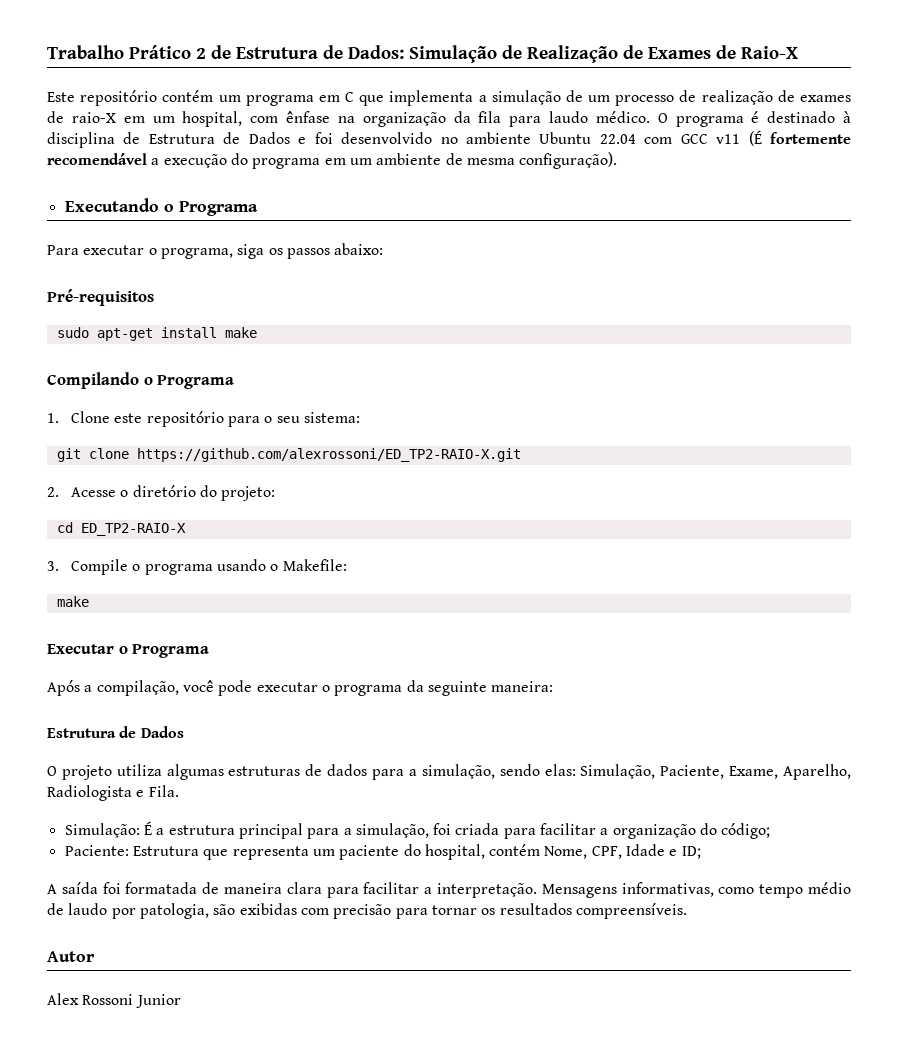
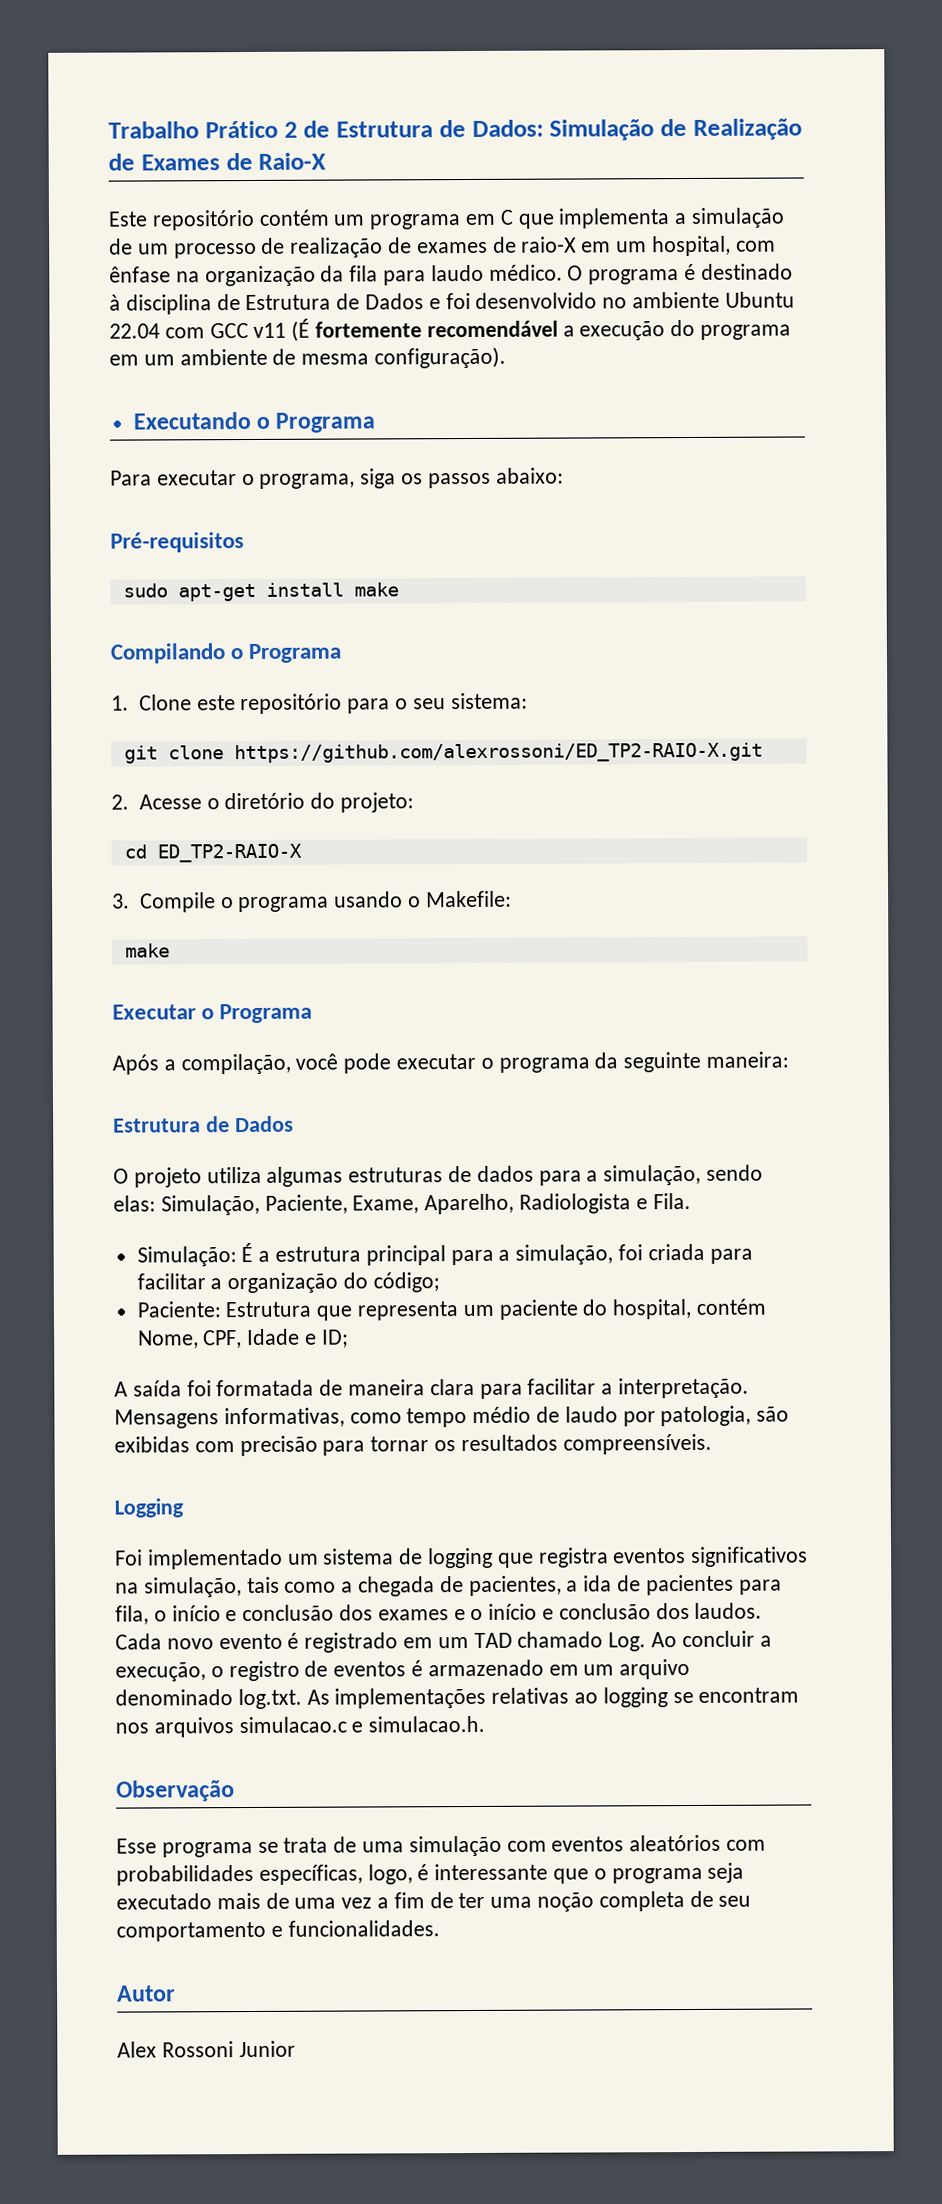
(687, 911) none -> [114,1498,184,1518] [115,1546,809,1570] [115,1574,782,1598] [115,1602,763,1625] [115,1630,772,1653] [115,1659,691,1682] [115,1687,800,1710] [115,1715,486,1738] [116,1780,235,1802] [116,1834,767,1858] [116,1862,745,1886] [116,1890,752,1912] [116,1920,440,1942] // Logging // Foi implementado um sistema de logging que registra eventos significativos na simulação, tais como a chegada de pacientes, a ida de pacientes para fila, o início e conclusão dos exames e o início e conclusão dos laudos. Cada novo evento é registrado em um TAD chamado Log. Ao concluir a execução, o registro de eventos é armazenado em um arquivo denominado log.txt. As implementações relativas ao logging se encontram nos arquivos simulacao.c e simulacao.h. // Observação // Esse programa se trata de uma simulação com eventos aleatórios com probabilidades específicas, logo, é interessante que o programa seja executado mais de uma vez a fim de ter uma noção completa de seu comportamento e funcionalidades.

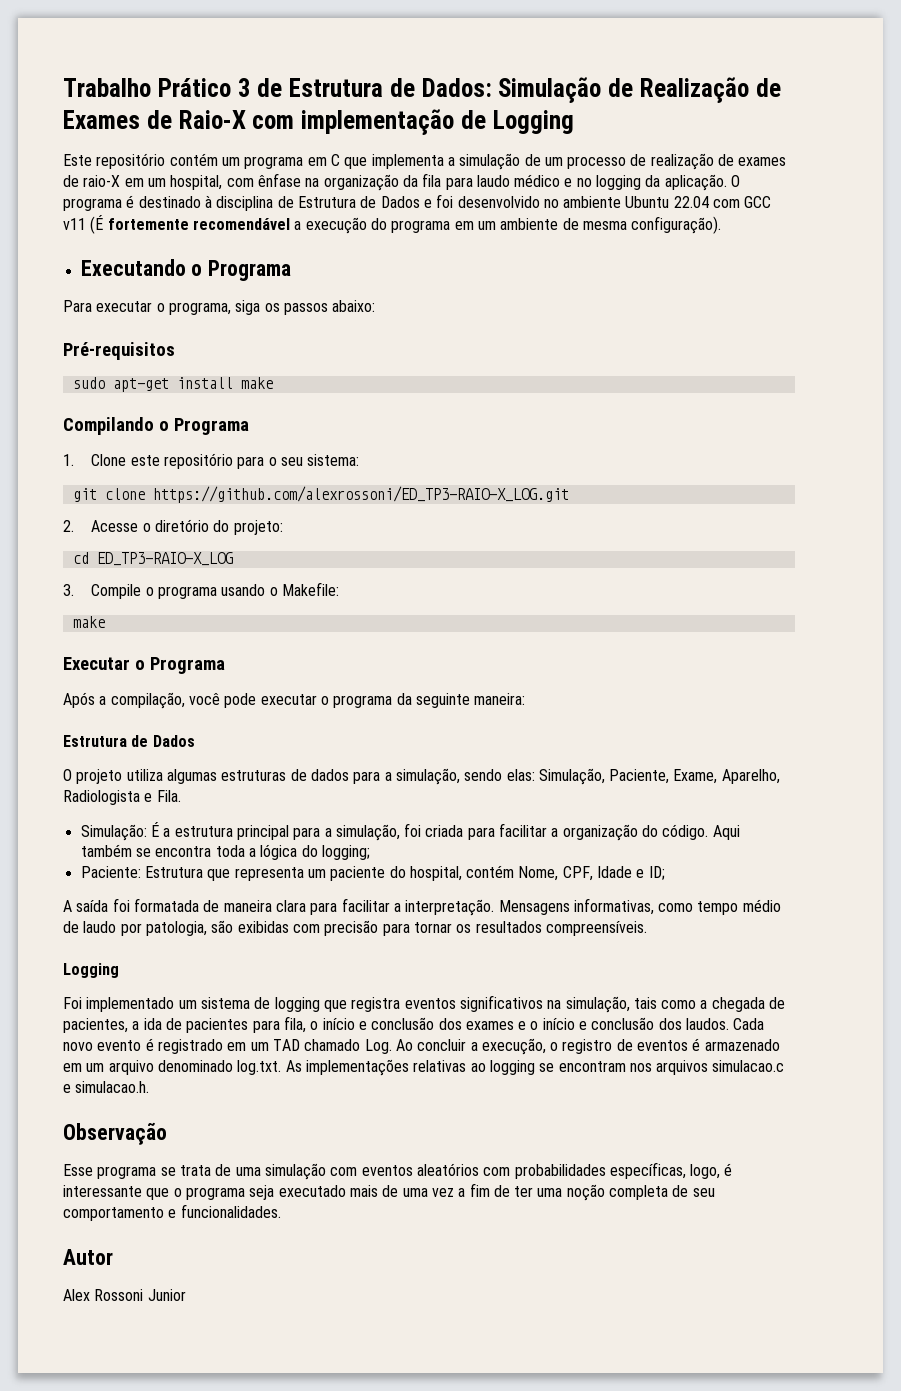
[283,121,298,138] 2 -> [237,78,251,97] 3
(327, 161) none -> [252,109,574,135] com implementação de Logging
[488,264,563,281] médico. -> [514,174,727,191] médico e no logging da aplicação.
[233,742,763,764] https://github.com/alexrossoni/ED_TP2-RAIO-X.git -> [152,486,569,503] https://github.com/alexrossoni/ED_TP3-RAIO-X_LOG.git
[156,843,302,863] ED_TP2-RAIO-X -> [96,552,233,566] ED_TP3-RAIO-X_LOG
[372,1272,440,1293] código; -> [662,824,740,840] [80,844,370,860] código. Aqui também se encontra toda a lógica do logging;

